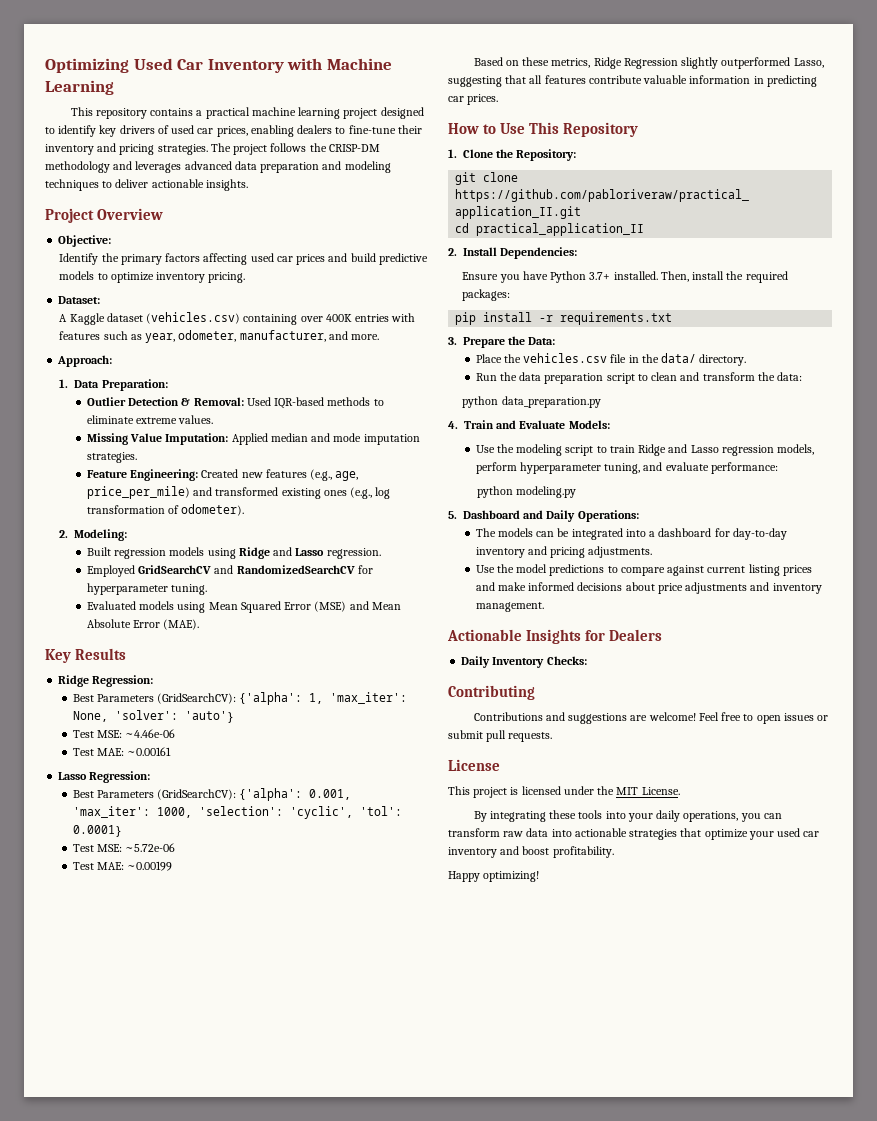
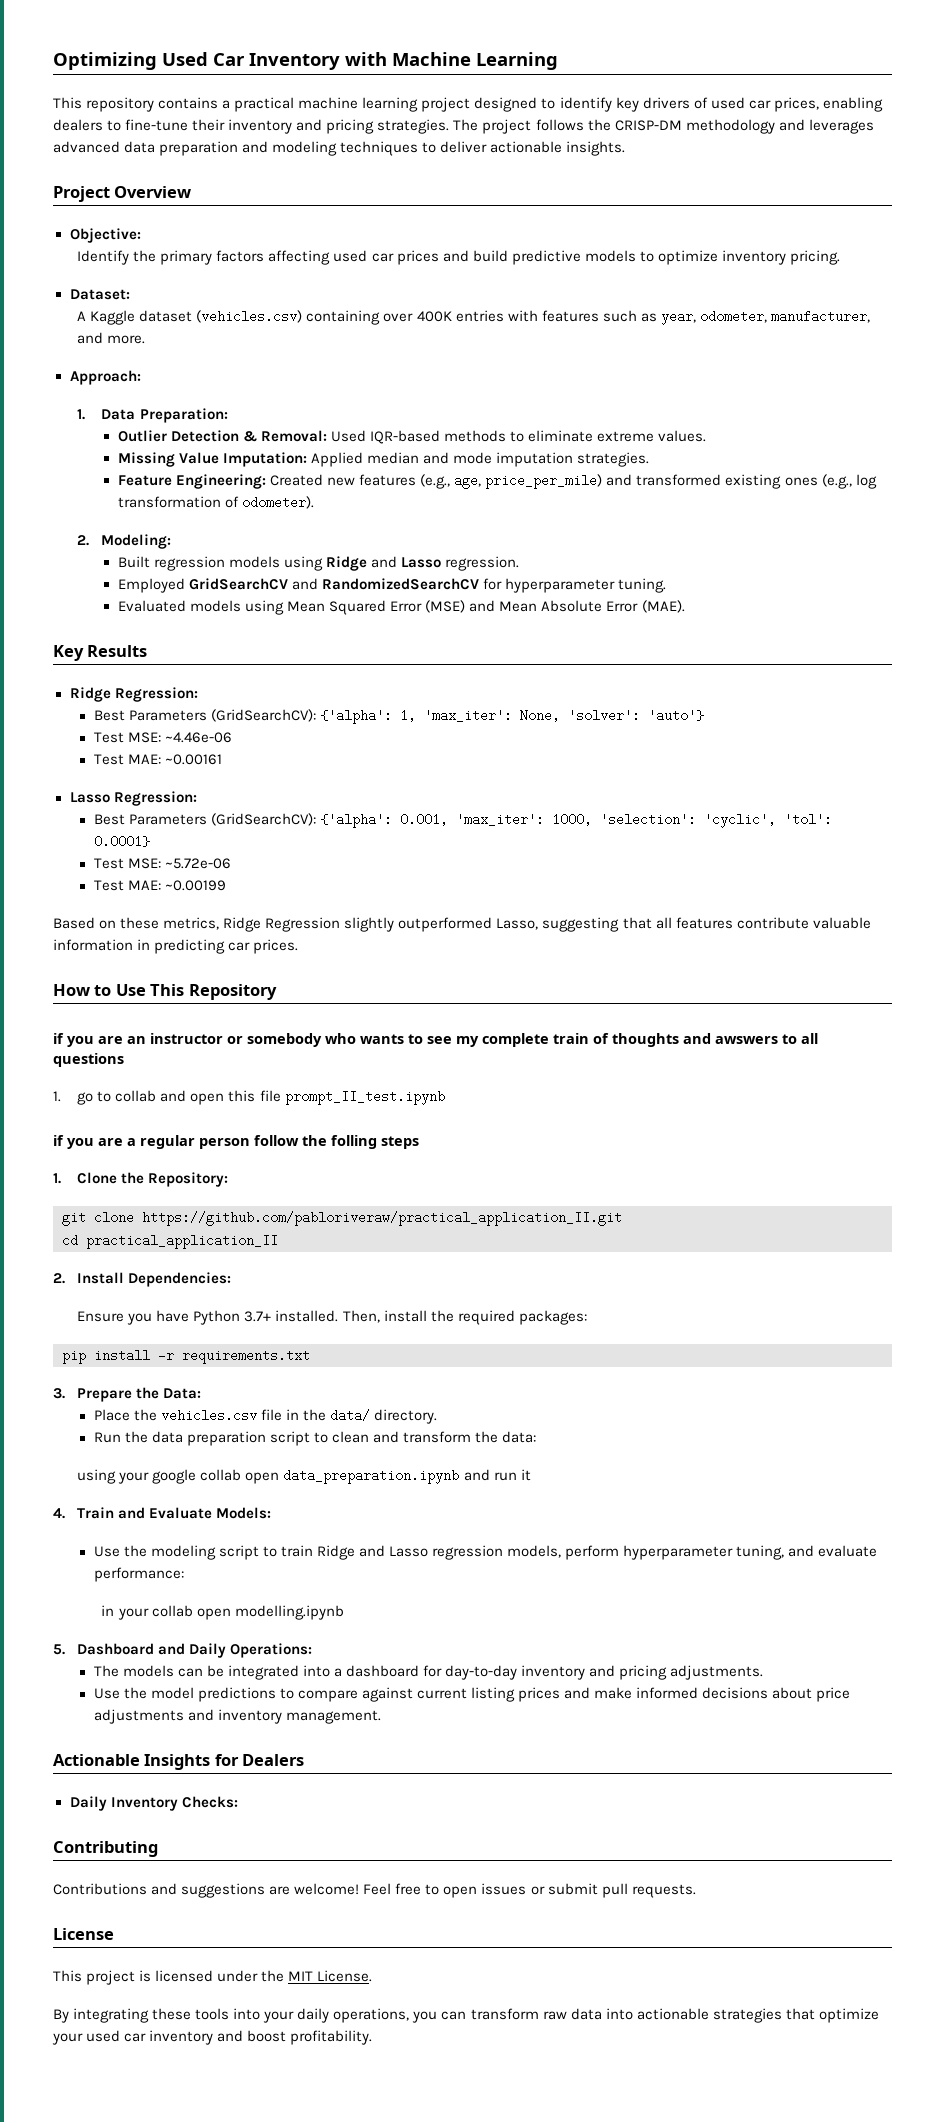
(639, 129) none -> [53,1033,818,1047] [53,1053,124,1067] [53,1090,445,1105] [53,1135,419,1149] // if you are an instructor or somebody who wants to see my complete train of thoughts and awswers to all questions // 1. go to collab and open this file prompt_II_test.ipynb // if you are a regular person follow the folling steps
[462,396,601,408] python data_preparation.py -> [77,1469,531,1484] using your google collab open data_preparation.ipynb and run it
[476,486,576,498] python modeling.py -> [101,1605,344,1620] in your collab open modelling.ipynb
[448,871,540,882] // Happy optimizing! -> (373, 2037) none

